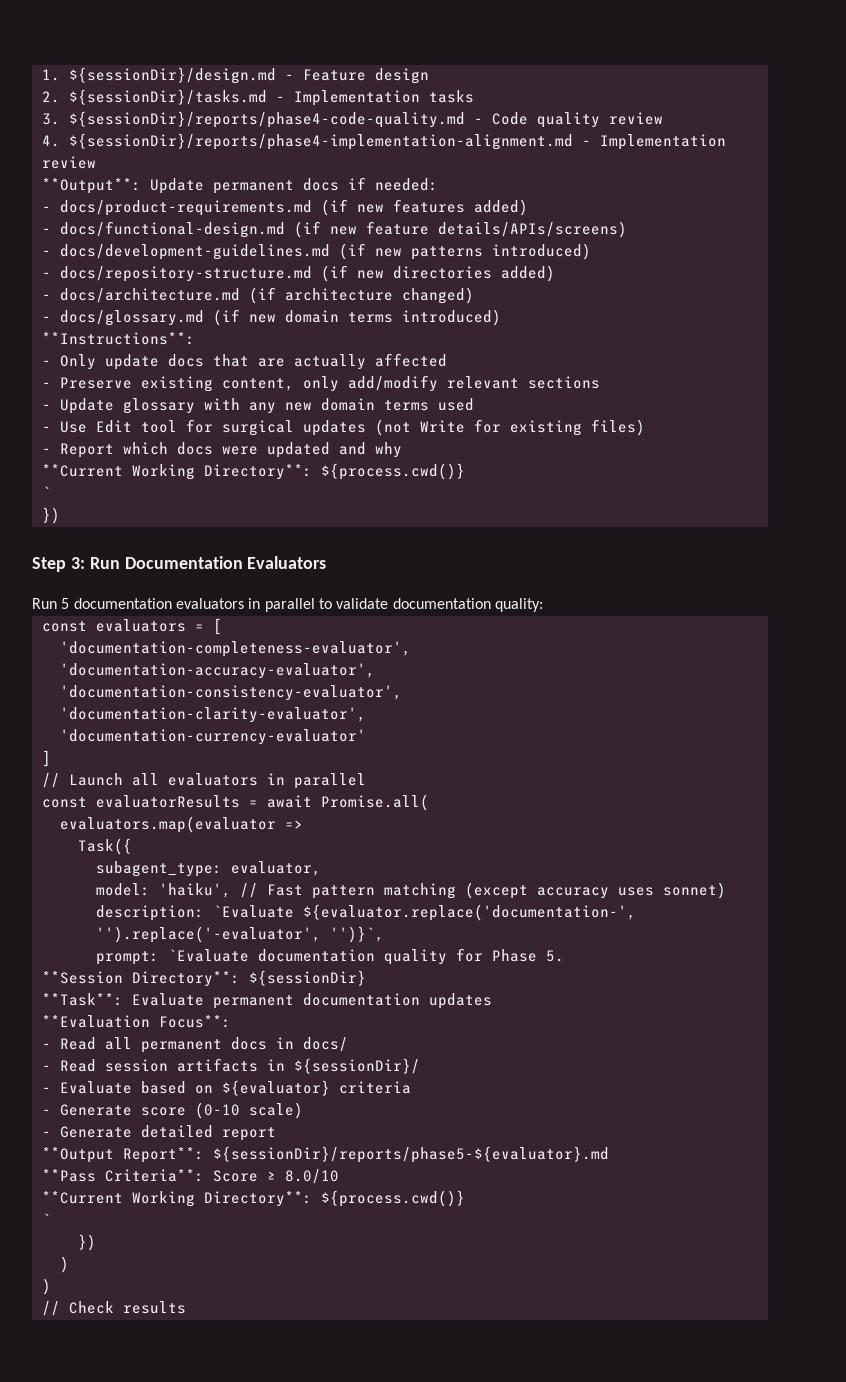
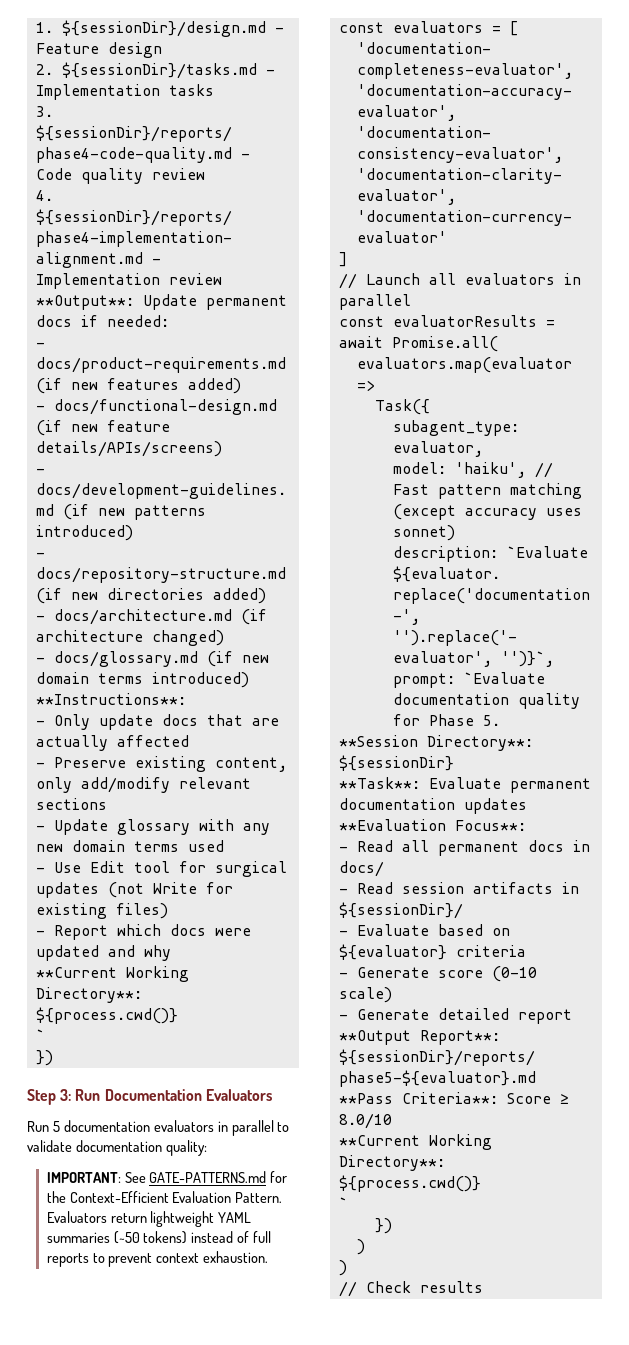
(543, 605) none -> [46,1171,288,1183] [46,1191,283,1203] [46,1211,252,1227] [46,1231,272,1244] [46,1251,269,1267] // IMPORTANT: See GATE-PATTERNS.md for the Context-Efficient Evaluation Pattern. Evaluators return lightweight YAML summaries (~50 tokens) instead of full reports to prevent context exhaustion.

